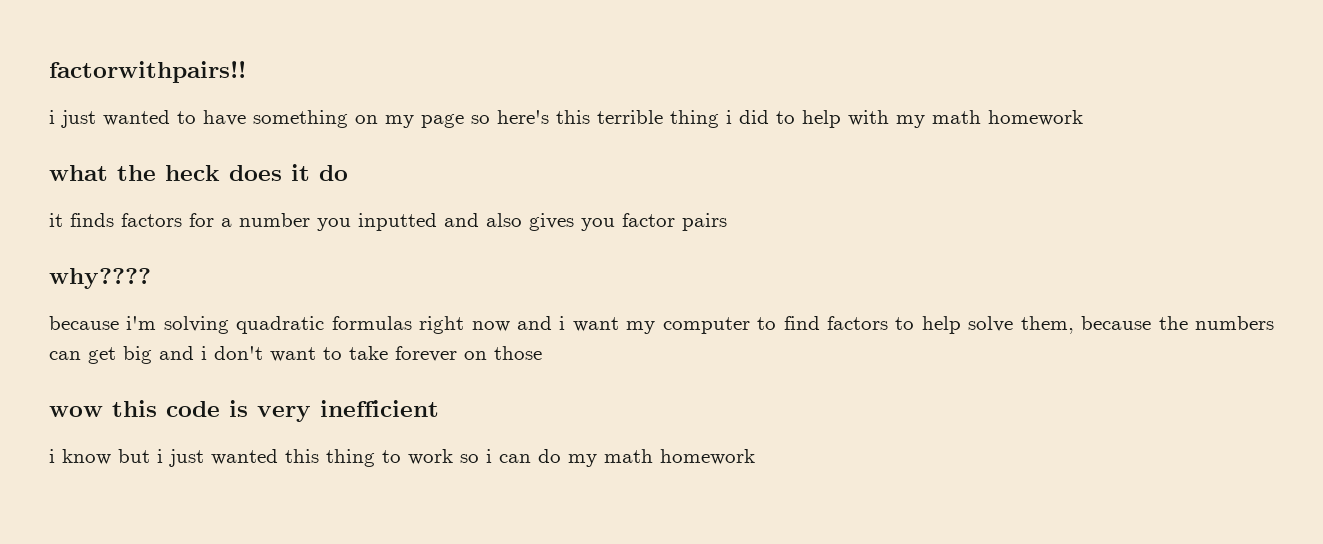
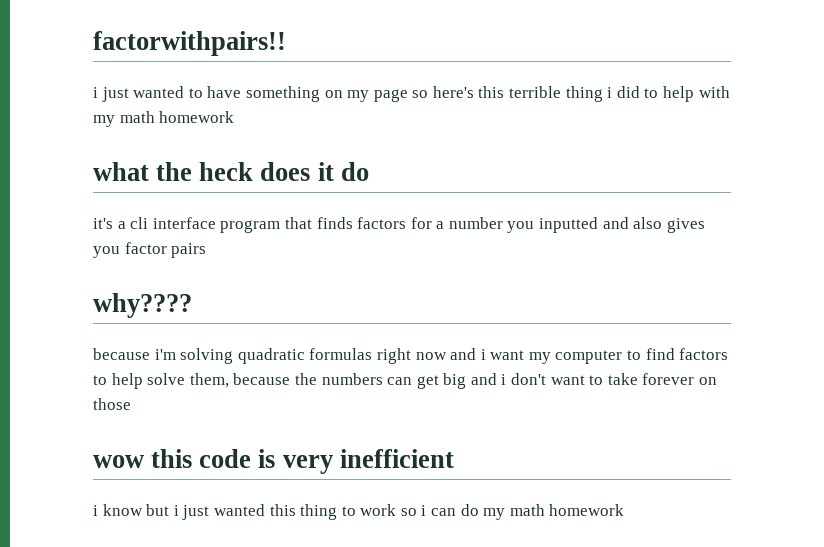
[49,213,63,227] it -> [93,217,312,233] it's a cli interface program that

